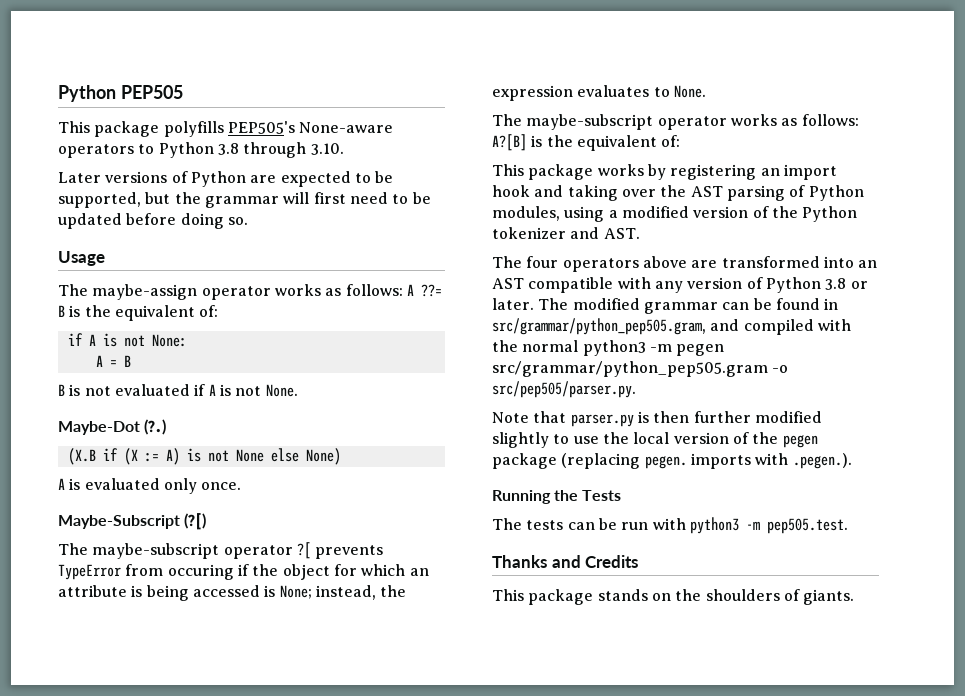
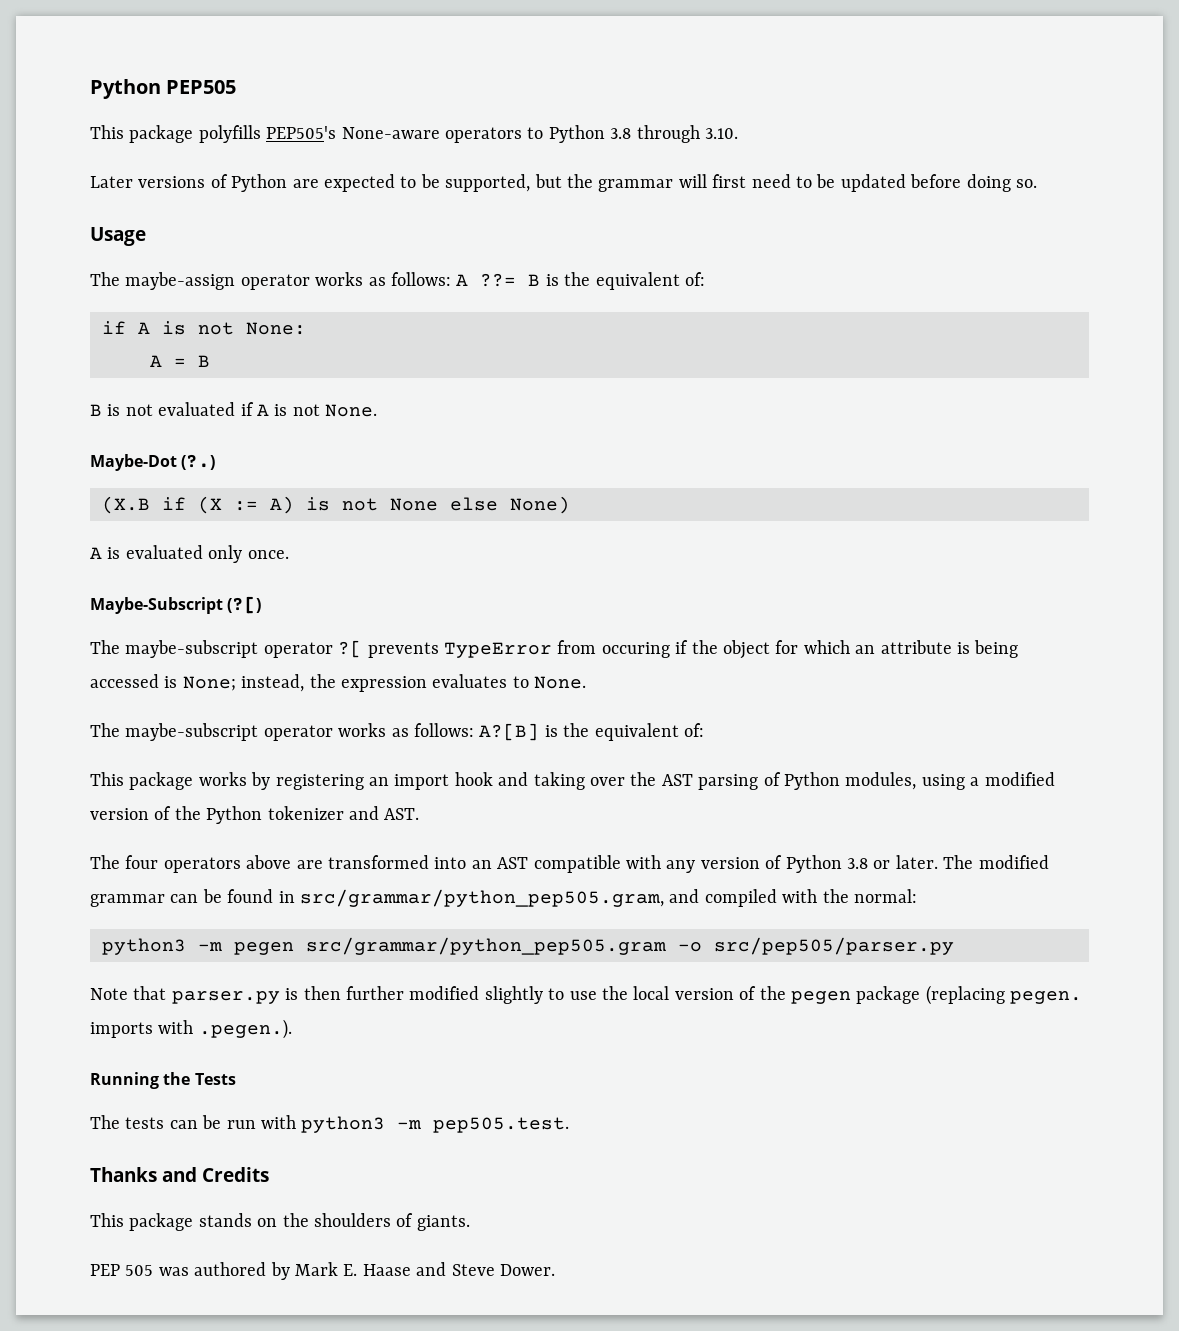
[522,340,579,352] normal -> [853,889,917,903] normal: //
[492,381,636,398] src/pep505/parser.py. -> [714,937,954,955] src/pep505/parser.py
(855, 597) none -> [90,1262,555,1280] // PEP 505 was authored by Mark E. Haase and Steve Dower.

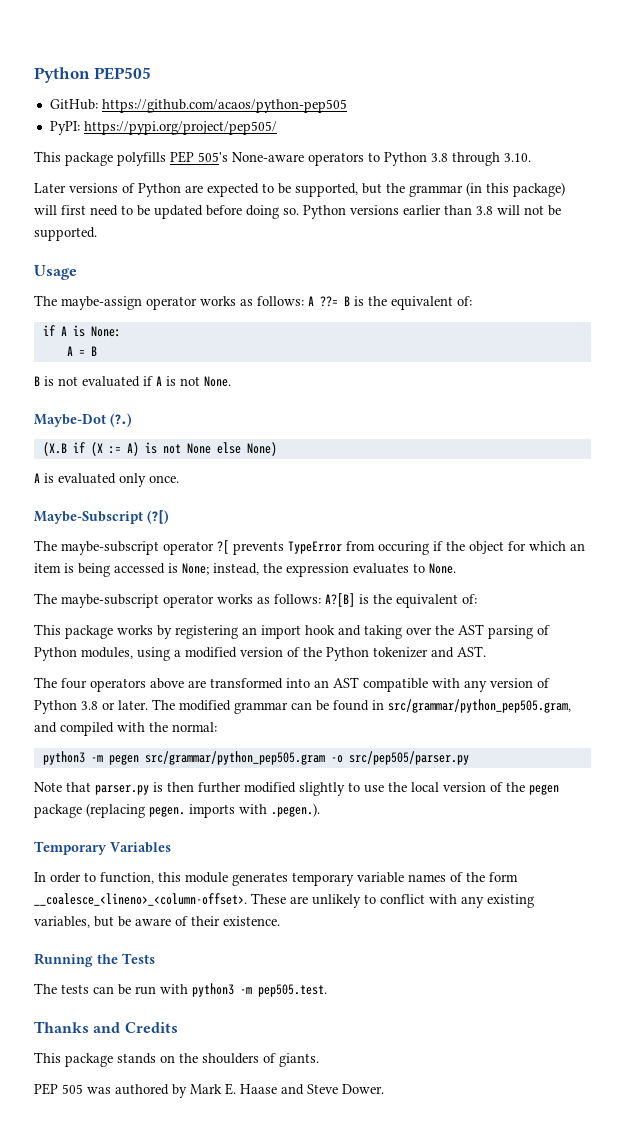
(237, 87) none -> [49,99,347,113] [49,121,277,135] // GitHub: https://github.com/acaos/python-pep505 // PyPI: https://pypi.org/project/pep505/
[266,126,337,139] PEP505's -> [170,151,228,163] PEP 505's
(674, 185) none -> [466,182,565,197] (in this package)
(1037, 183) none -> [303,205,561,219] [34,227,97,241] Python versions earlier than 3.8 will not be supported.
[198,322,234,335] not -> (85, 331) none
[880,640,952,654] attribute -> [34,563,61,573] item
(292, 1029) none -> [34,841,171,855] [34,872,518,886] [34,893,534,908] [34,916,280,928] // Temporary Variables // In order to function, this module generates temporary variable names of the form __coalesce_<lineno>_<column-offset>. These are unlikely to conflict with any existing variables, but be aware of their existence.

